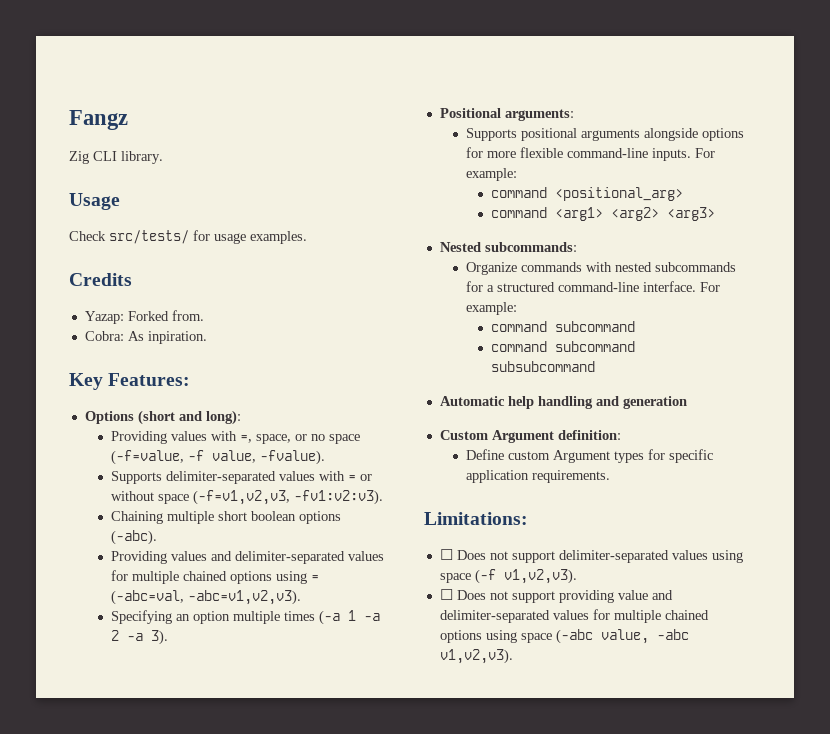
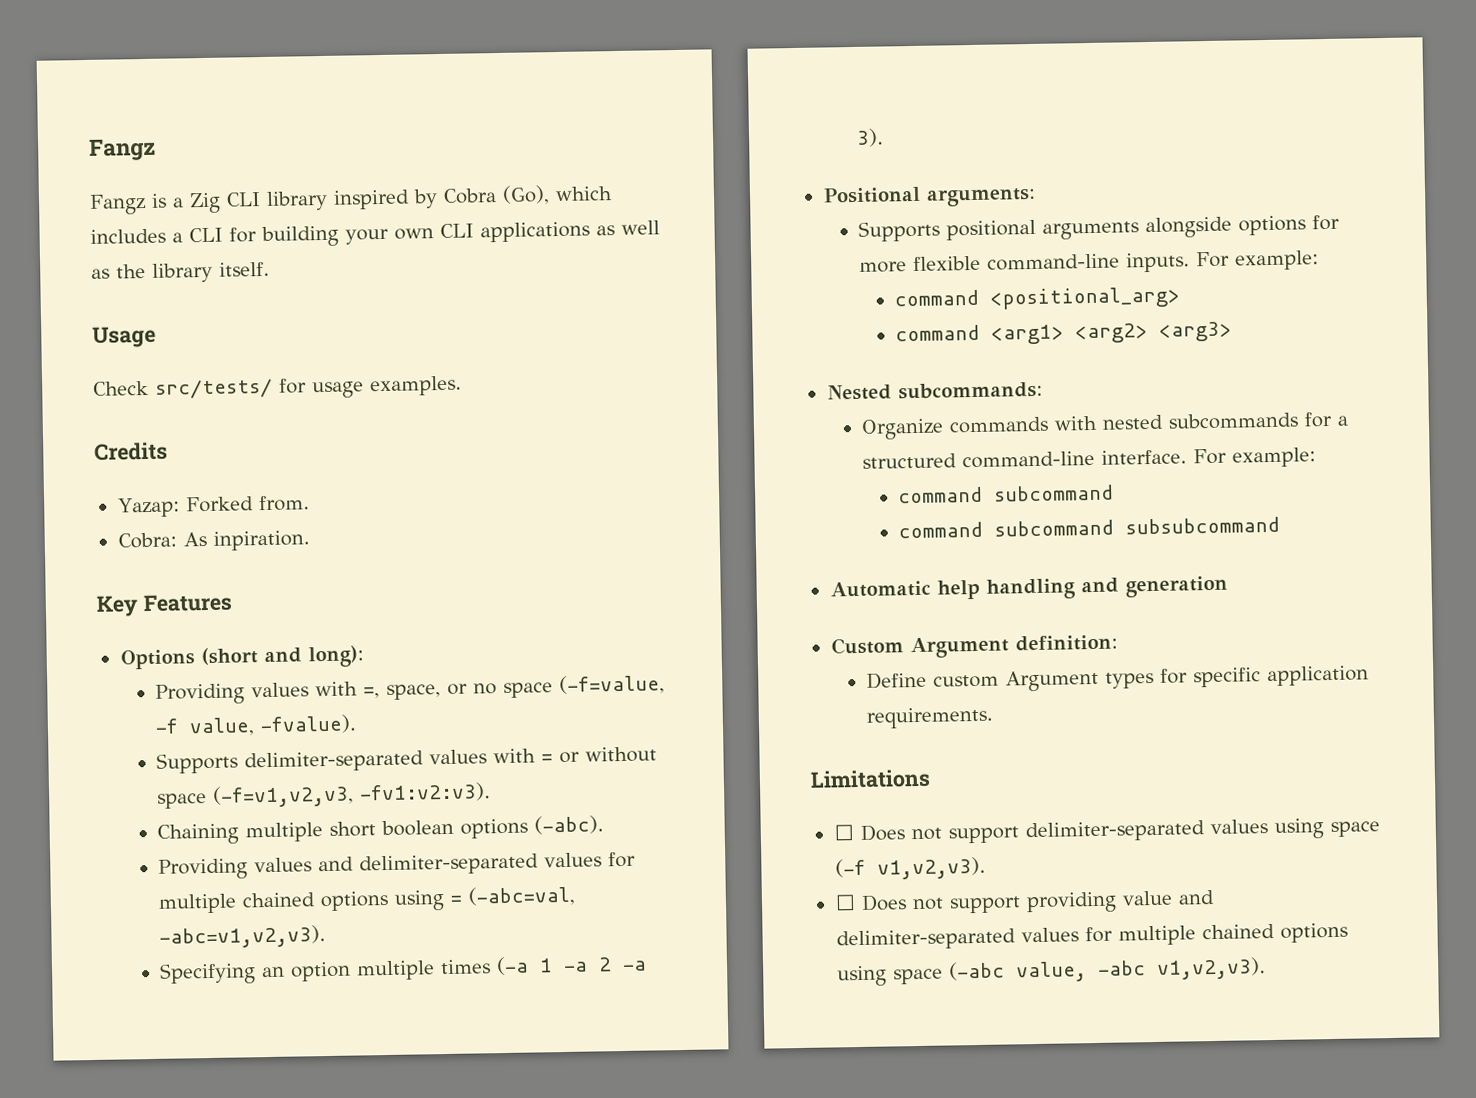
[69,151,163,164] Zig CLI library. -> [89,185,613,215] [90,220,660,248] [91,261,270,283] Fangz is a Zig CLI library inspired by Cobra (Go), which includes a CLI for building your own CLI applications as well as the library itself.
[108,373,191,386] Features: -> [142,593,232,613] Features
[424,512,528,525] Limitations: -> [810,768,931,789] Limitations

